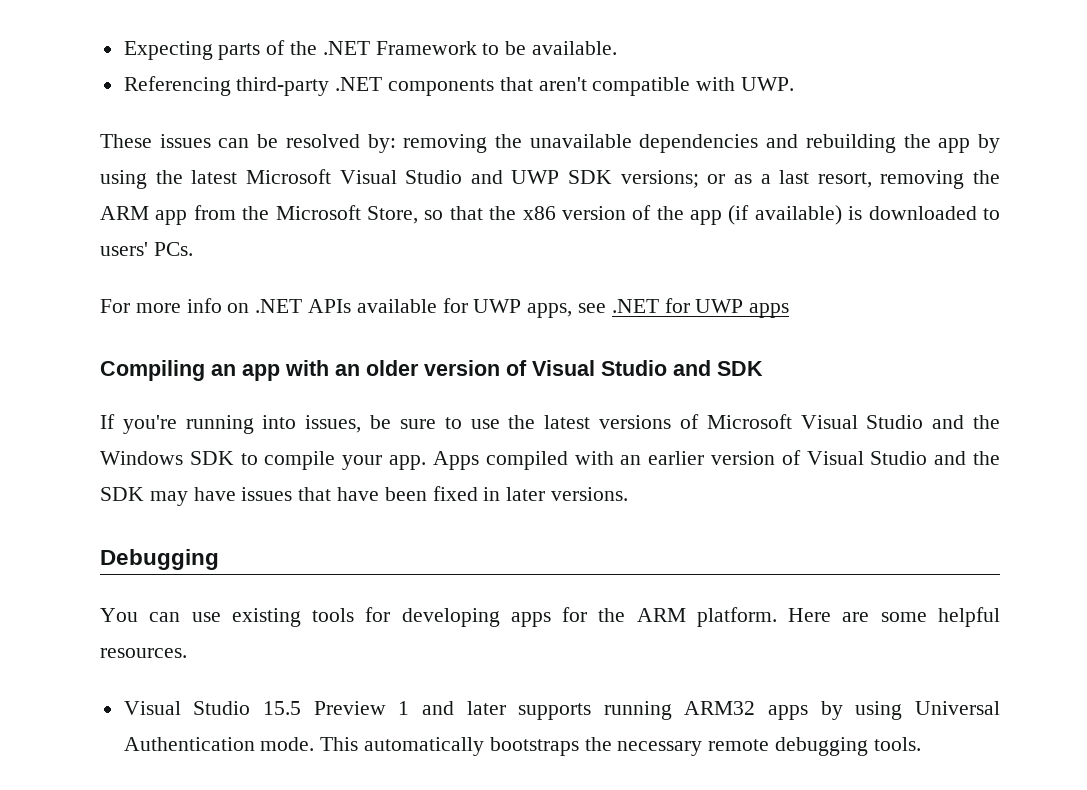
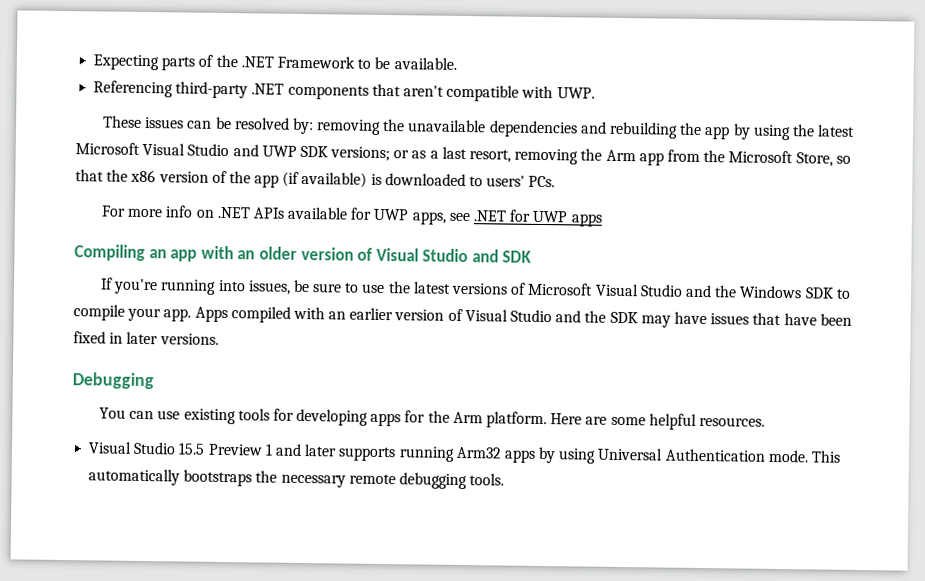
[100,206,149,220] ARM -> [605,149,636,162] Arm
[636,608,686,622] ARM -> [452,411,483,424] Arm
[684,701,756,715] ARM32 -> [455,446,502,459] Arm32

